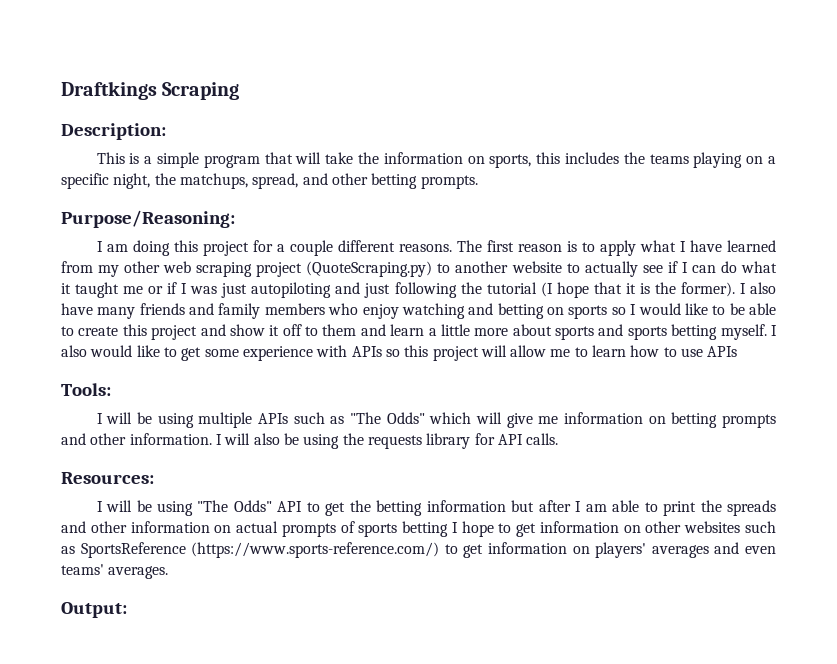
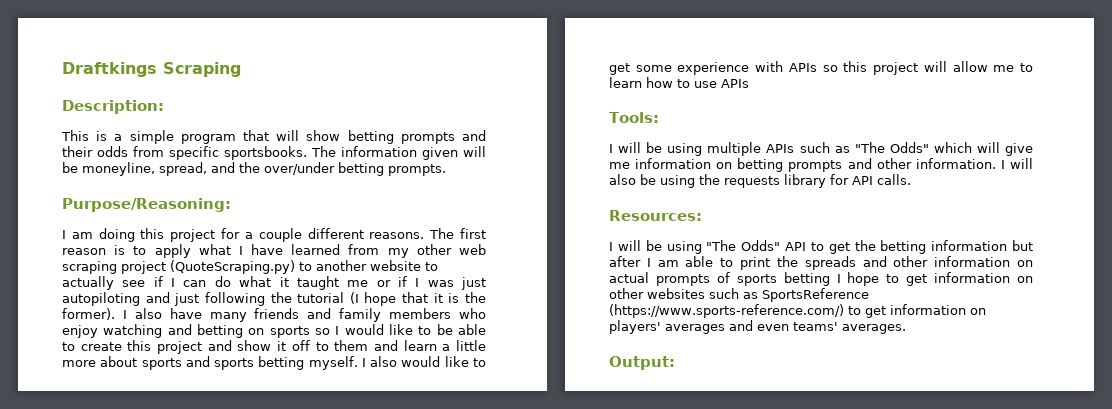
[325,152,777,168] [61,173,368,189] take the information on sports, this includes the teams playing on a specific night, the matchups, spread, and other -> [306,130,486,144] [62,146,486,160] [62,162,335,176] show betting prompts and their odds from specific sportsbooks. The information given will be moneyline, spread, and the over/under

